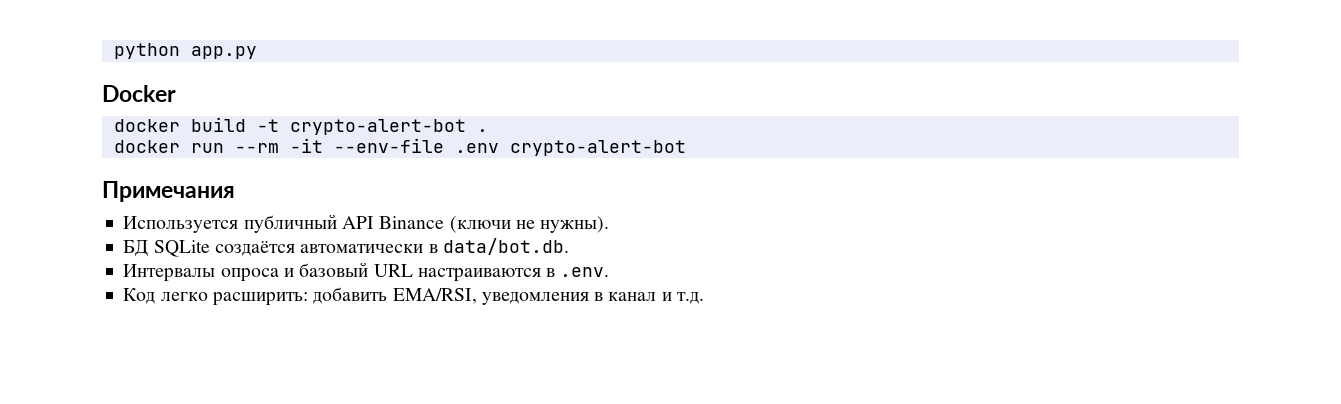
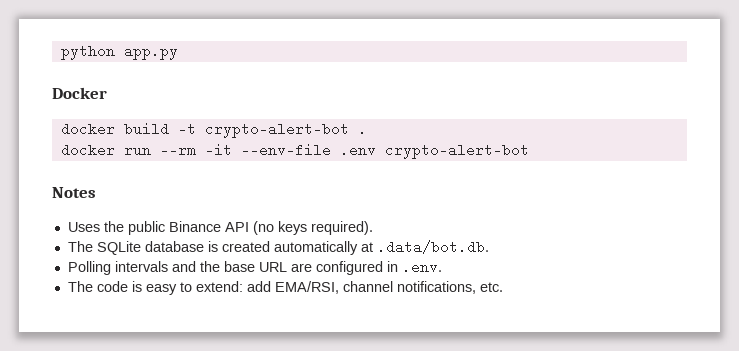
[102,181,235,202] [123,214,610,233] [123,238,569,257] [123,262,610,282] [123,287,704,306] Примечания // Используется публичный API Binance (ключи не нужны). // БД SQLite создаётся автоматически в data/bot.db. // Интервалы опроса и базовый URL настраиваются в .env. // Код легко расширить: добавить EMA/RSI, уведомления в канал и т.д. -> [52,187,96,198] [67,221,373,235] [67,240,489,255] [67,260,442,275] [67,281,503,295] Notes // Uses the public Binance API (no keys required). // The SQLite database is created automatically at .data/bot.db. // Polling intervals and the base URL are configured in .env. // The code is easy to extend: add EMA/RSI, channel notifications, etc.

